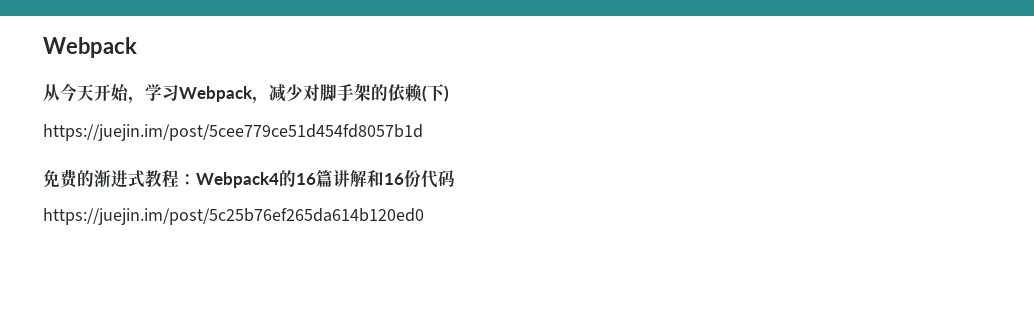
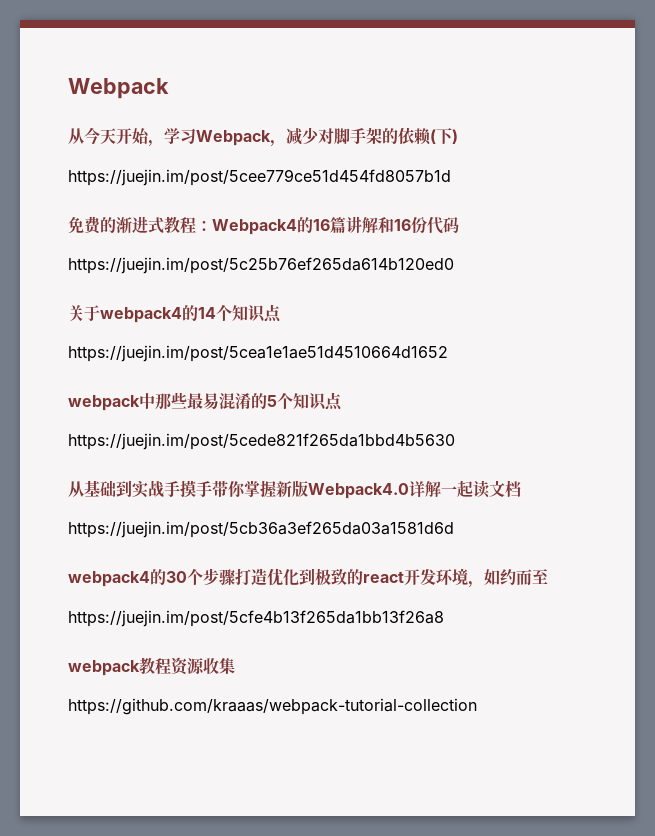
(424, 216) none -> [68,304,281,323] [68,345,448,362] [68,392,342,411] [68,433,455,450] [68,480,521,499] [68,521,454,538] [68,568,548,588] [68,610,444,627] [68,657,235,676] [68,698,477,715] // 关于webpack4的14个知识点 // https://juejin.im/post/5cea1e1ae51d4510664d1652 // webpack中那些最易混淆的5个知识点 // https://juejin.im/post/5cede821f265da1bbd4b5630 // 从基础到实战手摸手带你掌握新版Webpack4.0详解一起读文档 // https://juejin.im/post/5cb36a3ef265da03a1581d6d // webpack4的30个步骤打造优化到极致的react开发环境，如约而至 // https://juejin.im/post/5cfe4b13f265da1bb13f26a8 // webpack教程资源收集 // https://github.com/kraaas/webpack-tutorial-collection

